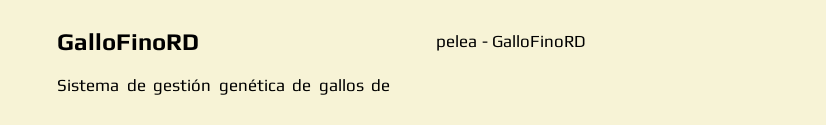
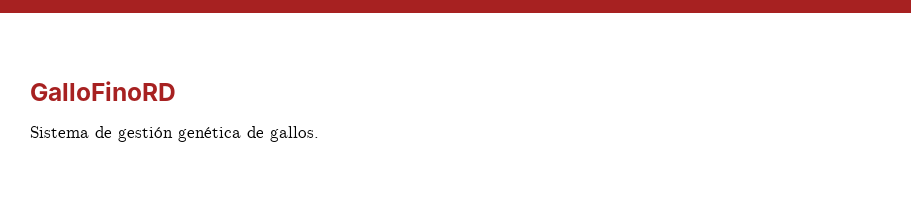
[318,79,390,95] [436,35,587,51] gallos de pelea - GalloFinoRD -> [270,126,319,142] gallos.

